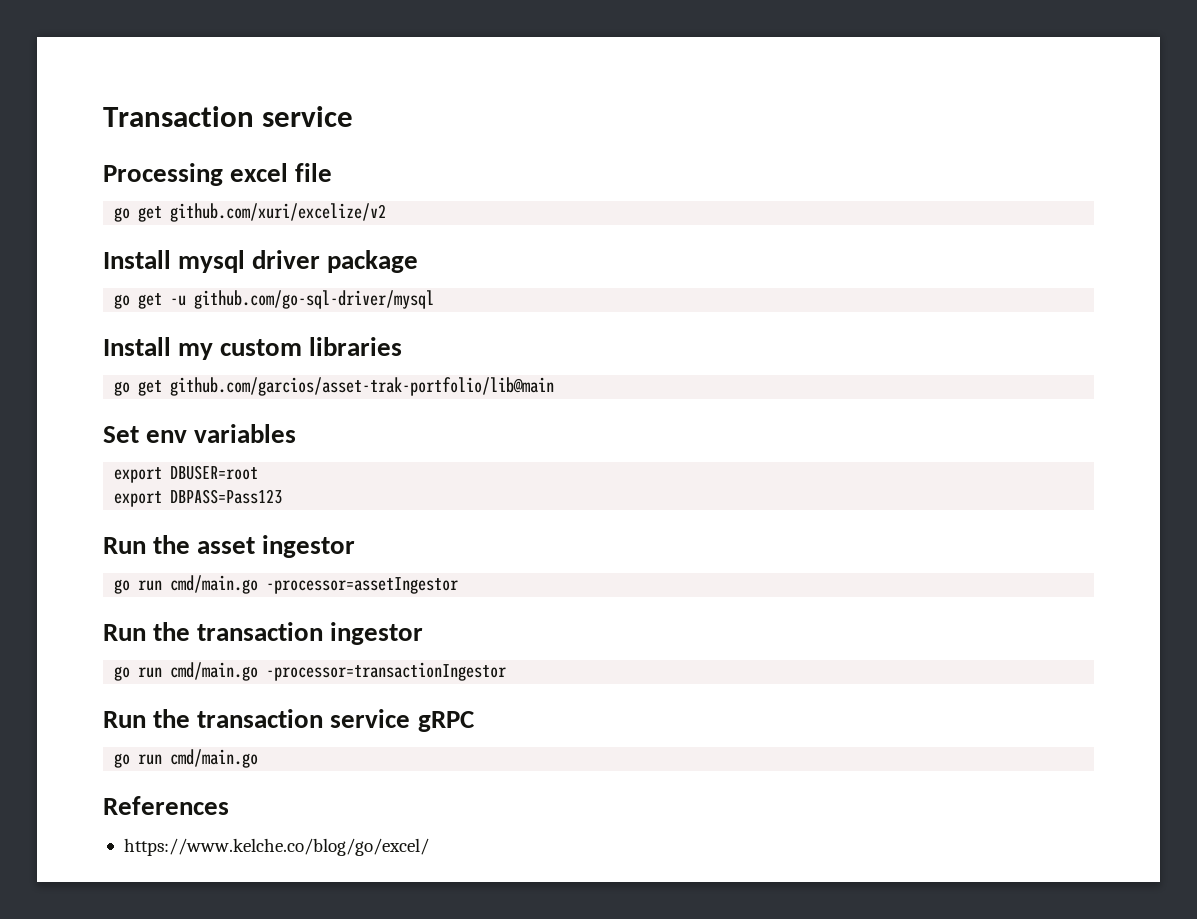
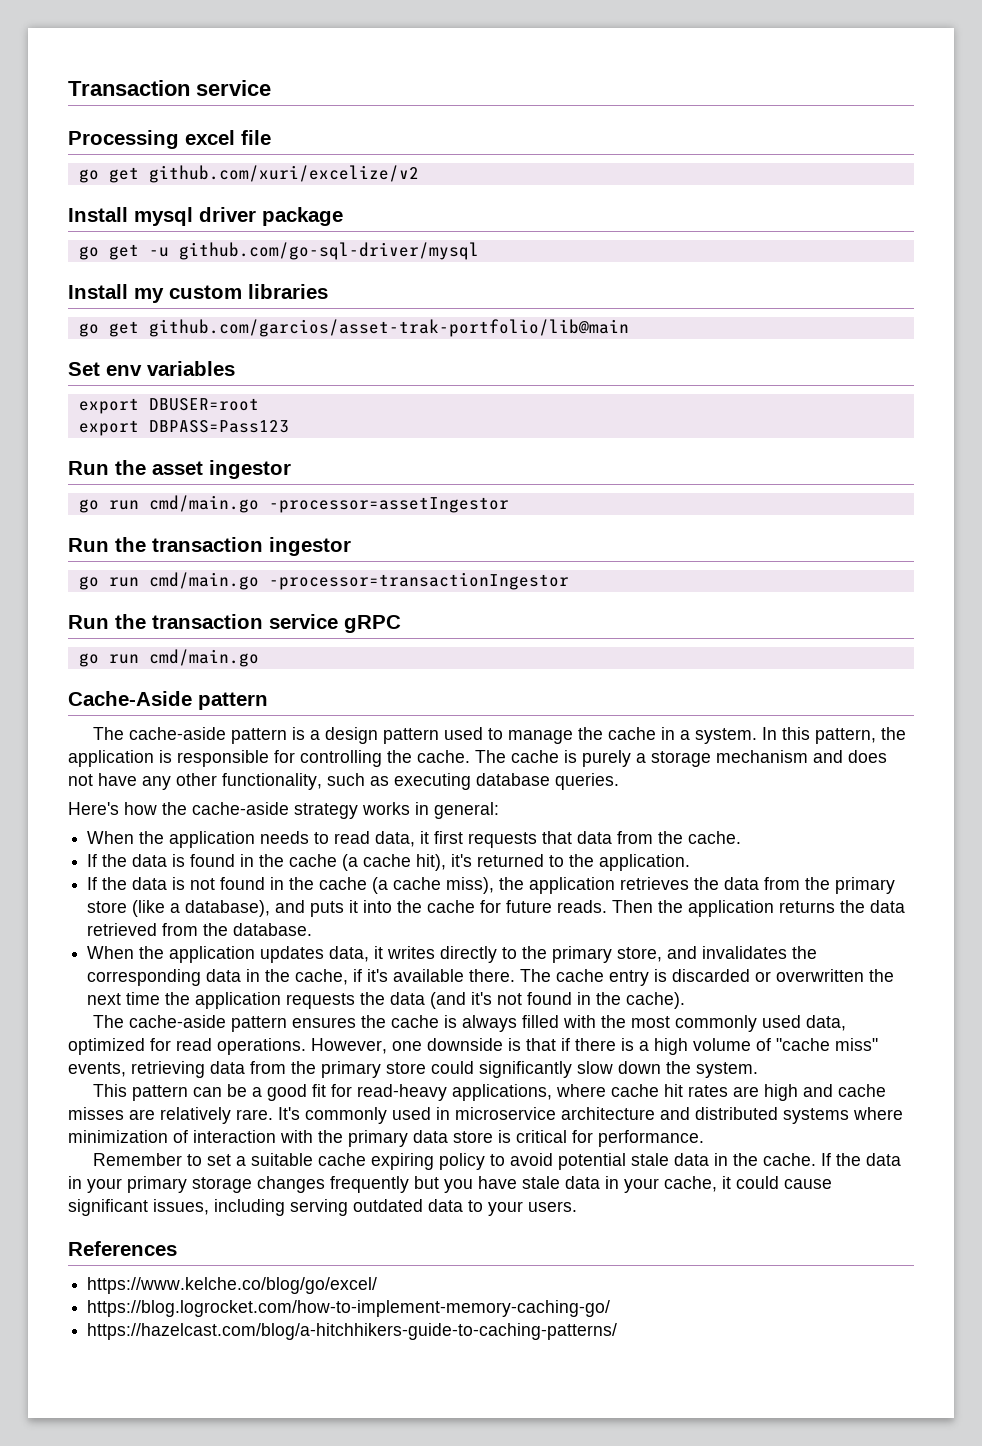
(259, 758) none -> [68,691,268,710] [92,727,906,744] [68,750,887,767] [68,773,619,790] [68,802,499,819] [87,831,742,848] [87,854,691,871] [87,877,896,894] [87,900,906,917] [87,923,313,936] [87,946,818,963] [87,969,895,986] [87,992,686,1009] [92,1015,846,1032] [68,1038,878,1055] [68,1061,758,1078] [92,1084,886,1101] [68,1107,903,1124] [68,1130,704,1147] [92,1153,901,1170] [68,1176,832,1193] [68,1199,577,1216] // Cache-Aside pattern // The cache-aside pattern is a design pattern used to manage the cache in a system. In this pattern, the application is responsible for controlling the cache. The cache is purely a storage mechanism and does not have any other functionality, such as executing database queries. // Here's how the cache-aside strategy works in general: // When the application needs to read data, it first requests that data from the cache. // If the data is found in the cache (a cache hit), it's returned to the application. // If the data is not found in the cache (a cache miss), the application retrieves the data from the primary store (like a database), and puts it into the cache for future reads. Then the application returns the data retrieved from the database. // When the application updates data, it writes directly to the primary store, and invalidates the corresponding data in the cache, if it's available there. The cache entry is discarded or overwritten the next time the application requests the data (and it's not found in the cache). // The cache-aside pattern ensures the cache is always filled with the most commonly used data, optimized for read operations. However, one downside is that if there is a high volume of "cache miss" events, retrieving data from the primary store could significantly slow down the system. // This pattern can be a good fit for read-heavy applications, where cache hit rates are high and cache misses are relatively rare. It's commonly used in microservice architecture and distributed systems where minimization of interaction with the primary data store is critical for performance. // Remember to set a suitable cache expiring policy to avoid potential stale data in the cache. If the data in your primary storage changes frequently but you have stale data in your cache, it could cause significant issues, including serving outdated data to your users.
(429, 847) none -> [87,1300,611,1317] [87,1323,618,1340] // https://blog.logrocket.com/how-to-implement-memory-caching-go/ // https://hazelcast.com/blog/a-hitchhikers-guide-to-caching-patterns/

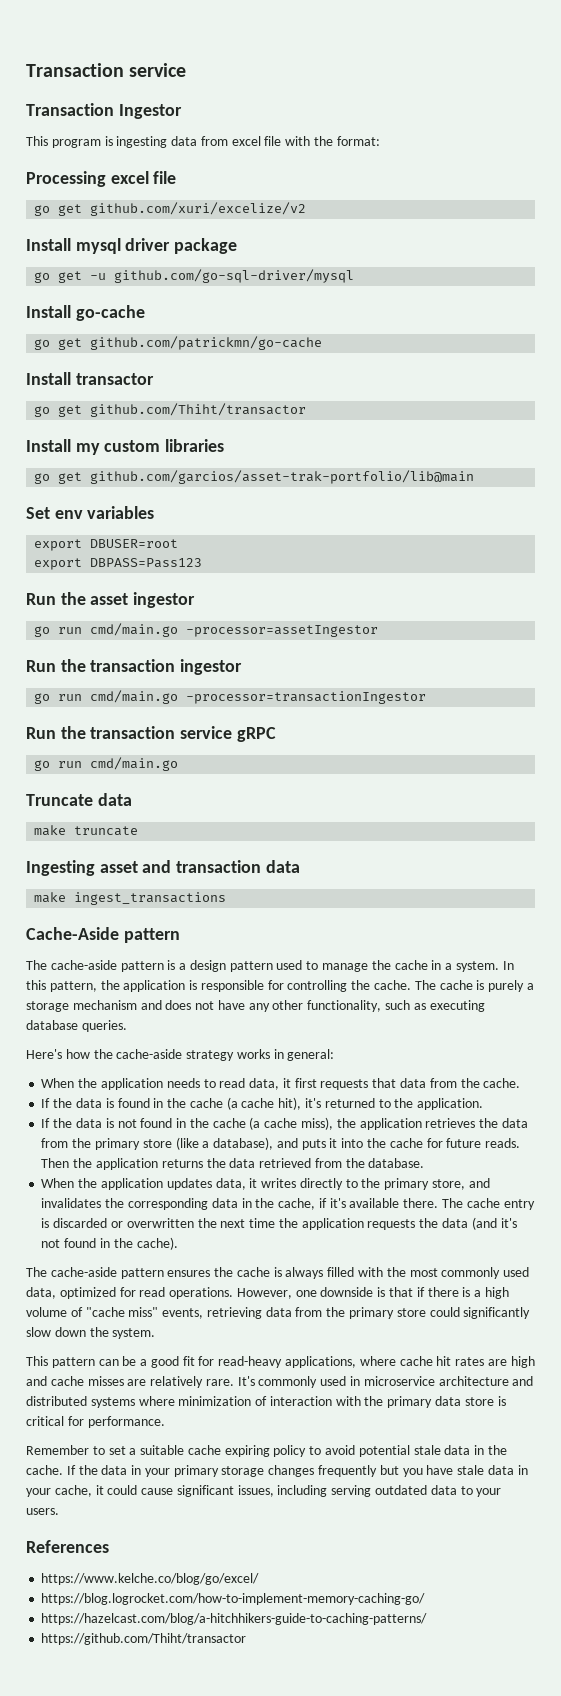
(271, 88) none -> [26,103,182,119] [26,136,380,148] // Transaction Ingestor // This program is ingesting data from excel file with the format:
(479, 251) none -> [26,305,145,321] [34,336,323,350] [26,372,154,385] [34,403,307,417] // Install go-cache // go get github.com/patrickmn/go-cache // Install transactor // go get github.com/Thiht/transactor
(259, 658) none -> [26,793,132,806] [34,825,139,836] [26,860,300,876] [34,892,227,905] // Truncate data // make truncate // Ingesting asset and transaction data // make ingest_transactions
(618, 1331) none -> [41,1633,247,1645] // https://github.com/Thiht/transactor

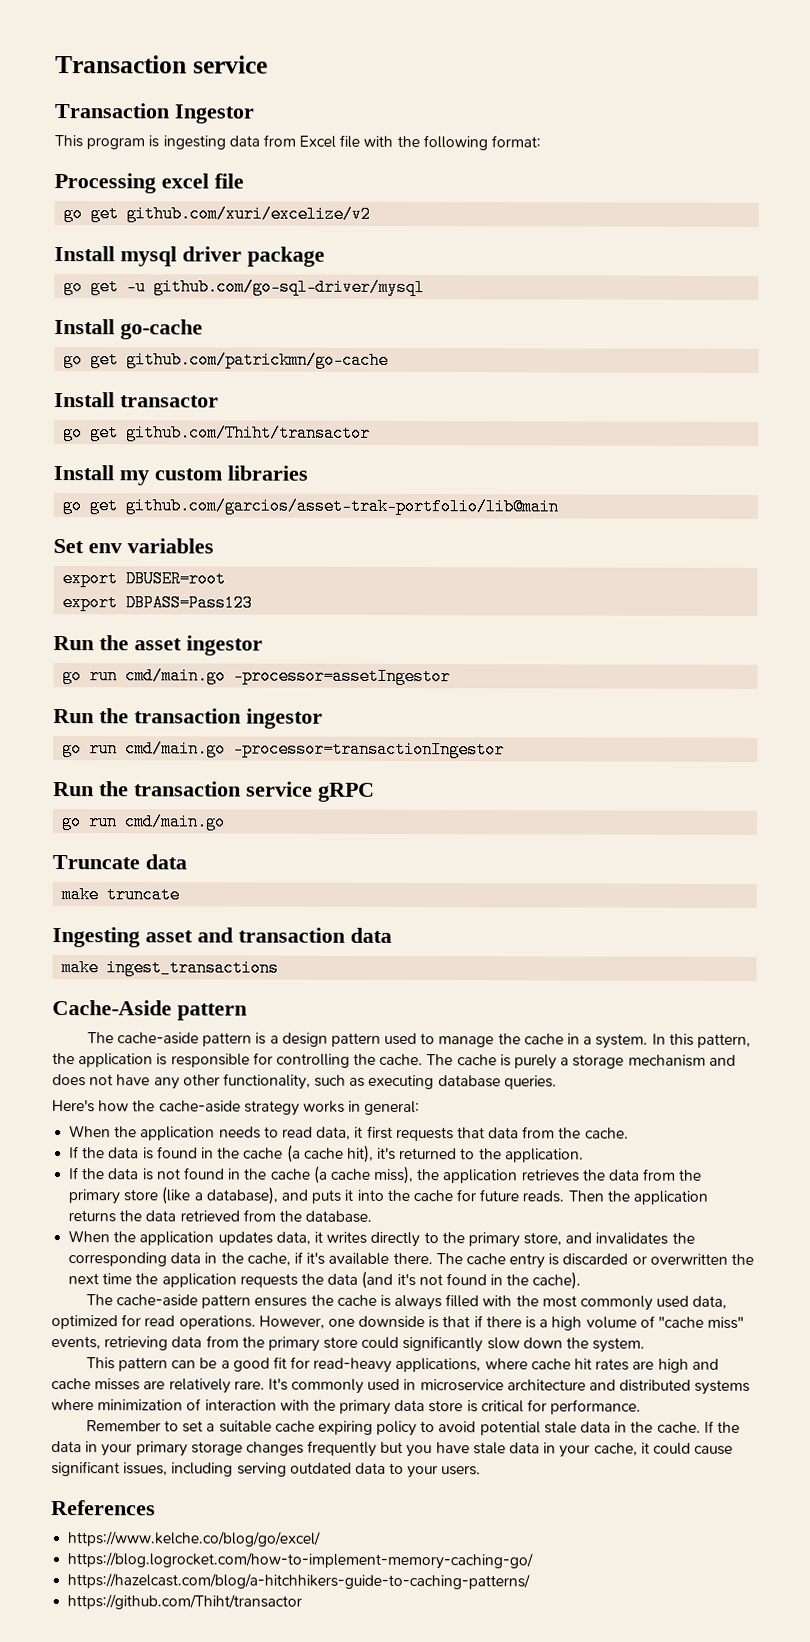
[231,136,261,146] excel -> [299,135,337,148] Excel
(334, 141) none -> [422,135,488,151] following

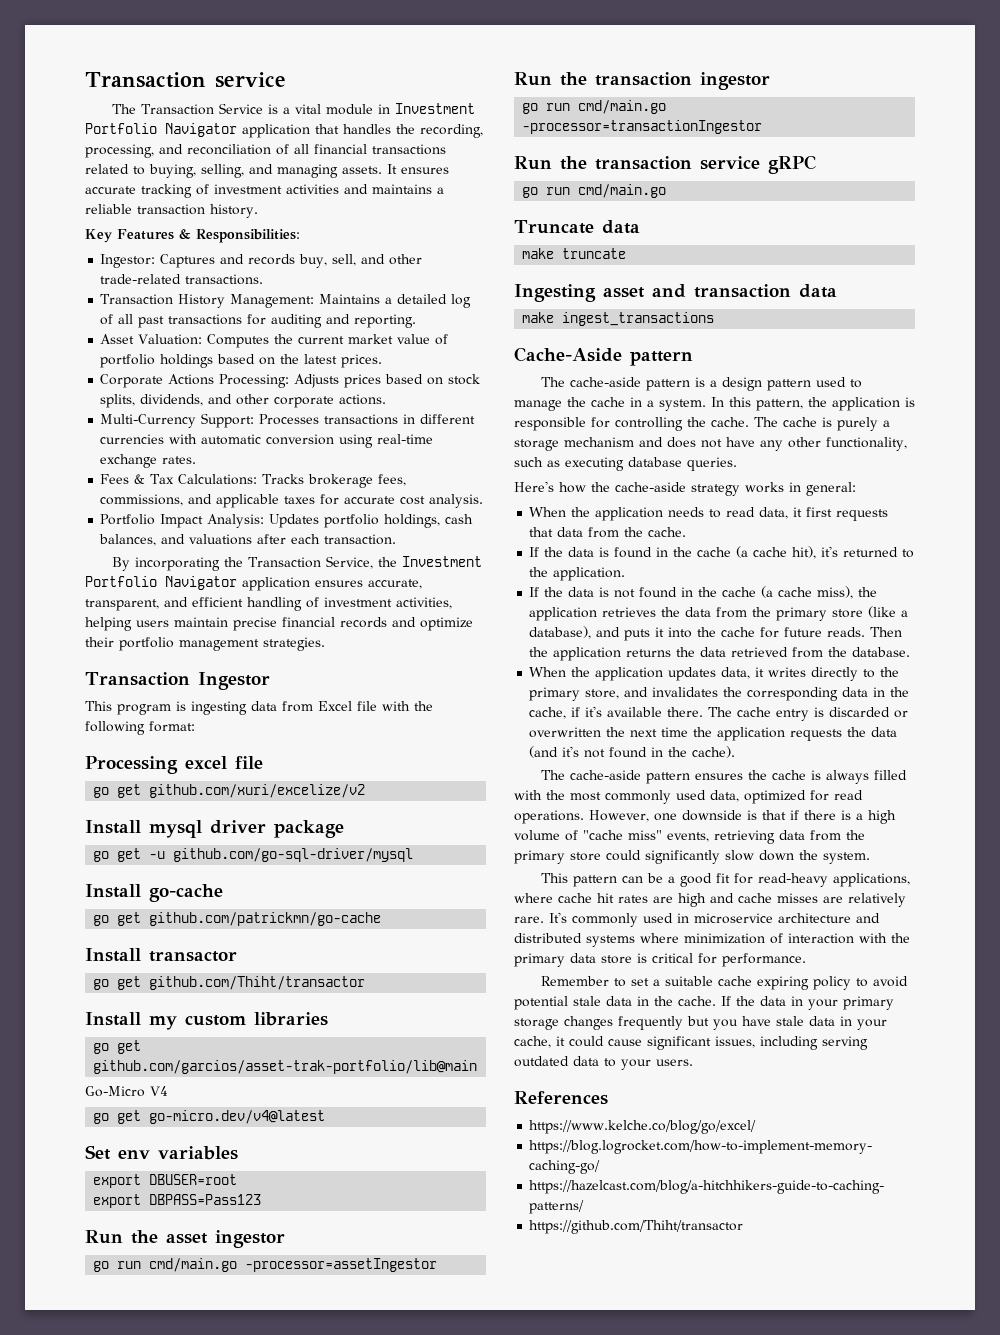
(268, 64) none -> [112,103,476,115] [85,123,483,138] [85,144,446,158] [85,164,449,178] [85,184,444,198] [85,204,258,218] [85,229,300,243] [100,254,423,268] [100,274,264,285] [100,294,472,308] [100,314,417,328] [100,334,449,348] [100,354,383,368] [100,374,481,388] [100,394,387,408] [100,413,476,428] [100,434,434,448] [100,454,197,468] [100,474,407,488] [100,494,484,508] [100,514,474,528] [99,534,397,546] [112,556,483,571] [85,576,422,591] [85,597,452,611] [85,617,473,631] [85,637,325,651] // The Transaction Service is a vital module in Investment Portfolio Navigator application that handles the recording, processing, and reconciliation of all financial transactions related to buying, selling, and managing assets. It ensures accurate tracking of investment activities and maintains a reliable transaction history. // Key Features & Responsibilities: // Ingestor: Captures and records buy, sell, and other trade-related transactions. // Transaction History Management: Maintains a detailed log of all past transactions for auditing and reporting. // Asset Valuation: Computes the current market value of portfolio holdings based on the latest prices. // Corporate Actions Processing: Adjusts prices based on stock splits, dividends, and other corporate actions. // Multi-Currency Support: Processes transactions in different currencies with automatic conversion using real-time exchange rates. // Fees & Tax Calculations: Tracks brokerage fees, commissions, and applicable taxes for accurate cost analysis. // Portfolio Impact Analysis: Updates portfolio holdings, cash balances, and valuations after each transaction. // By incorporating the Transaction Service, the Investment Portfolio Navigator application ensures accurate, transparent, and efficient handling of investment activities, helping users maintain precise financial records and optimize their portfolio management strategies.
(560, 506) none -> [85,1086,168,1097] [93,1110,326,1124] // Go-Micro V4 // go get go-micro.dev/v4@latest

